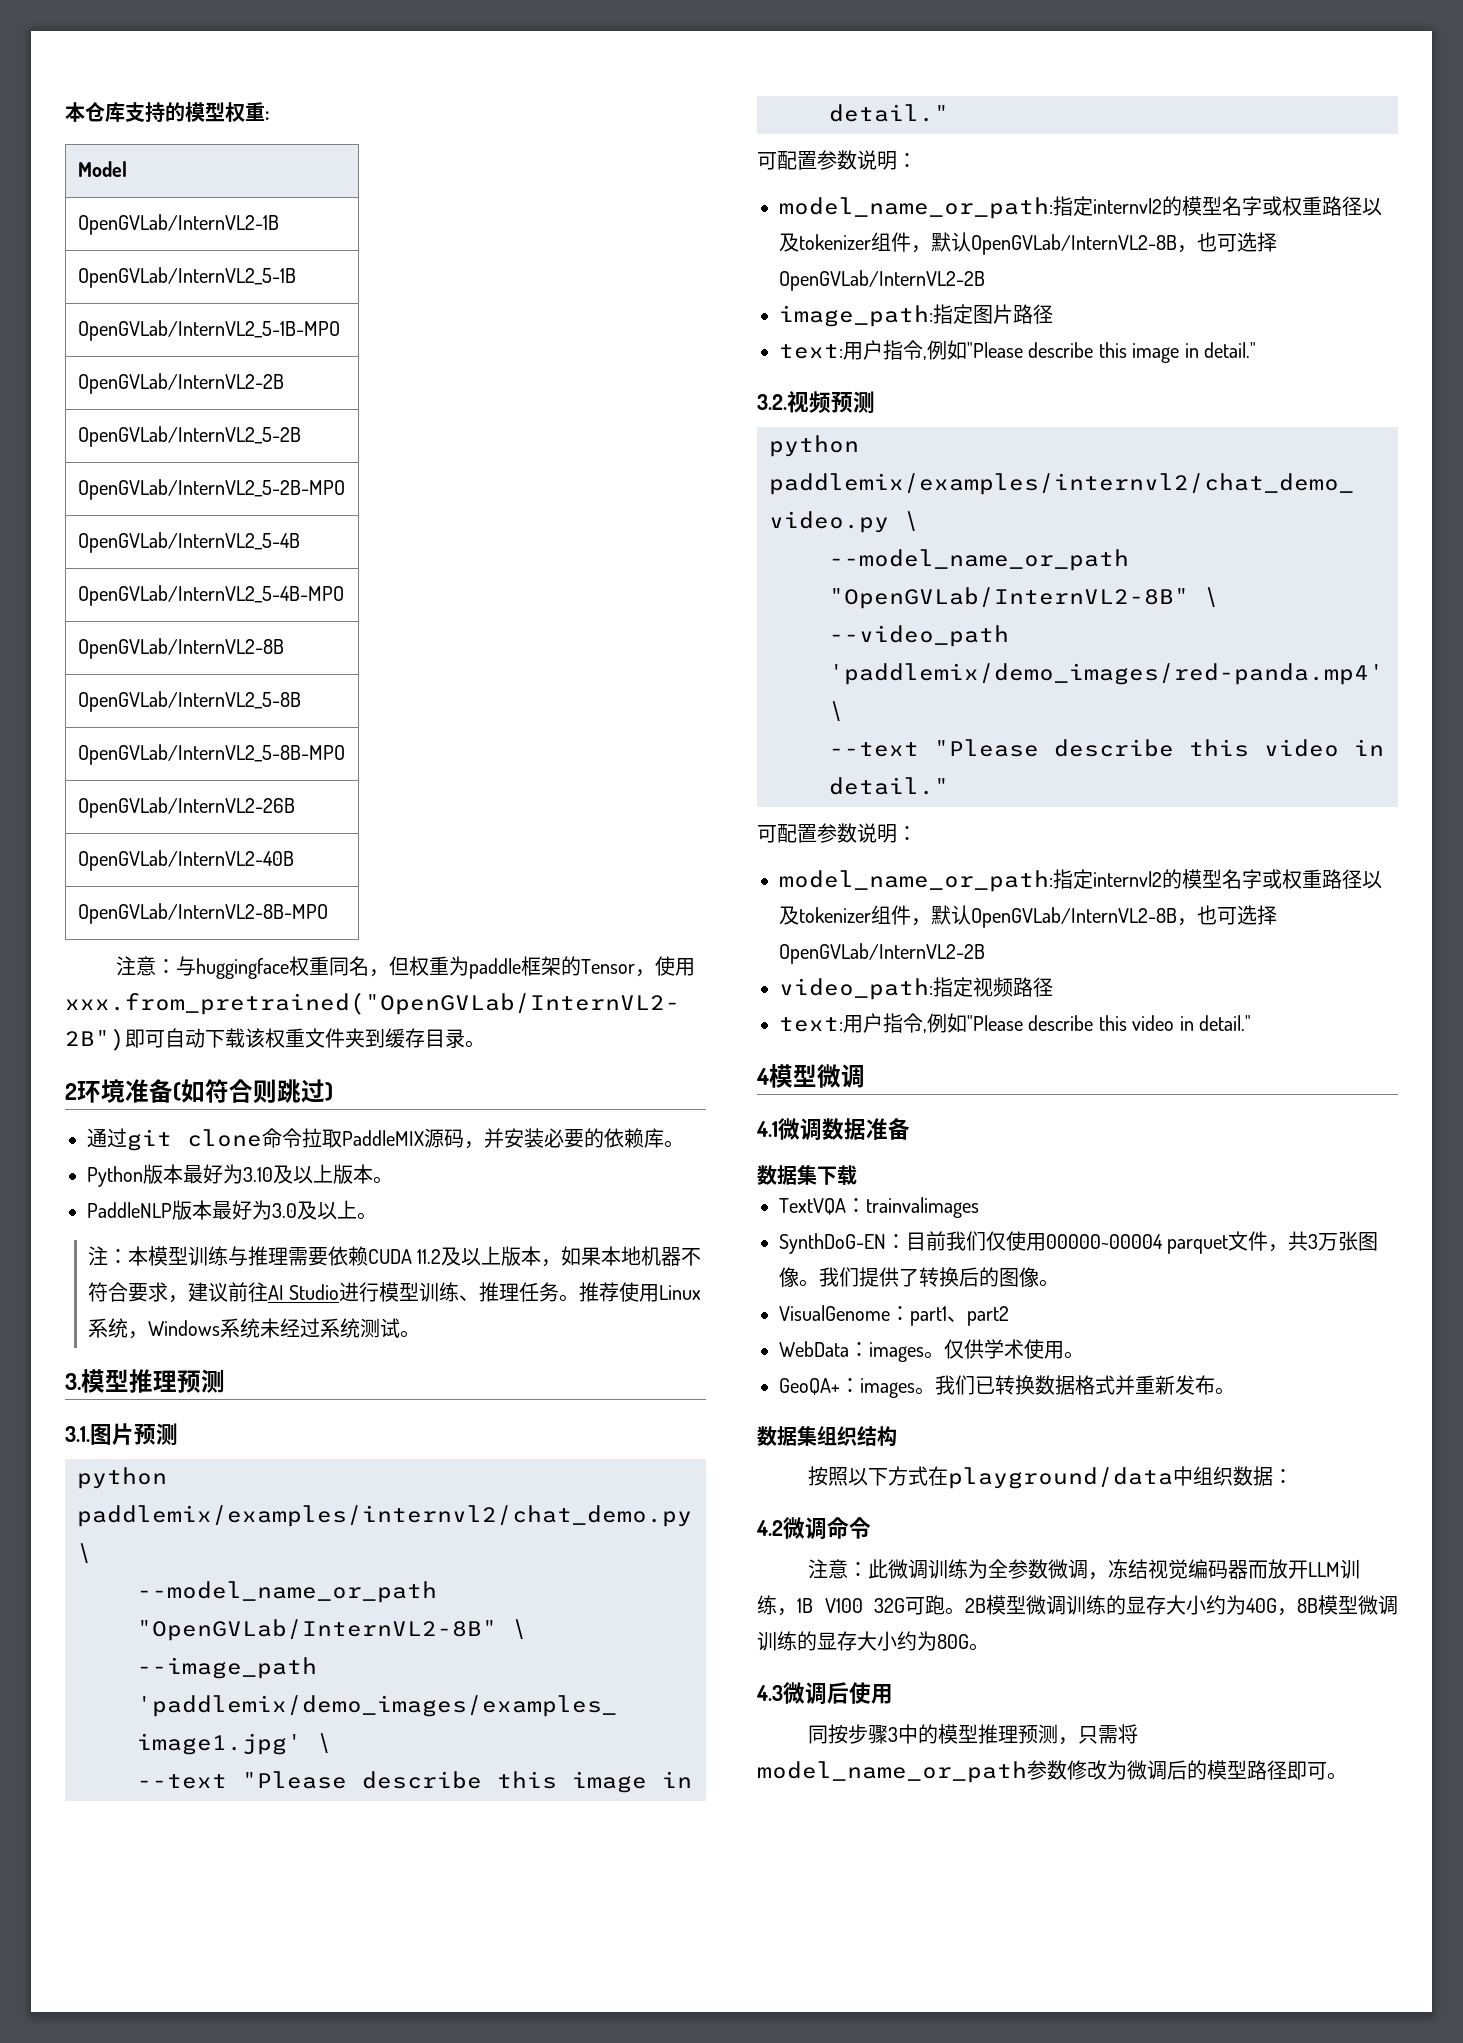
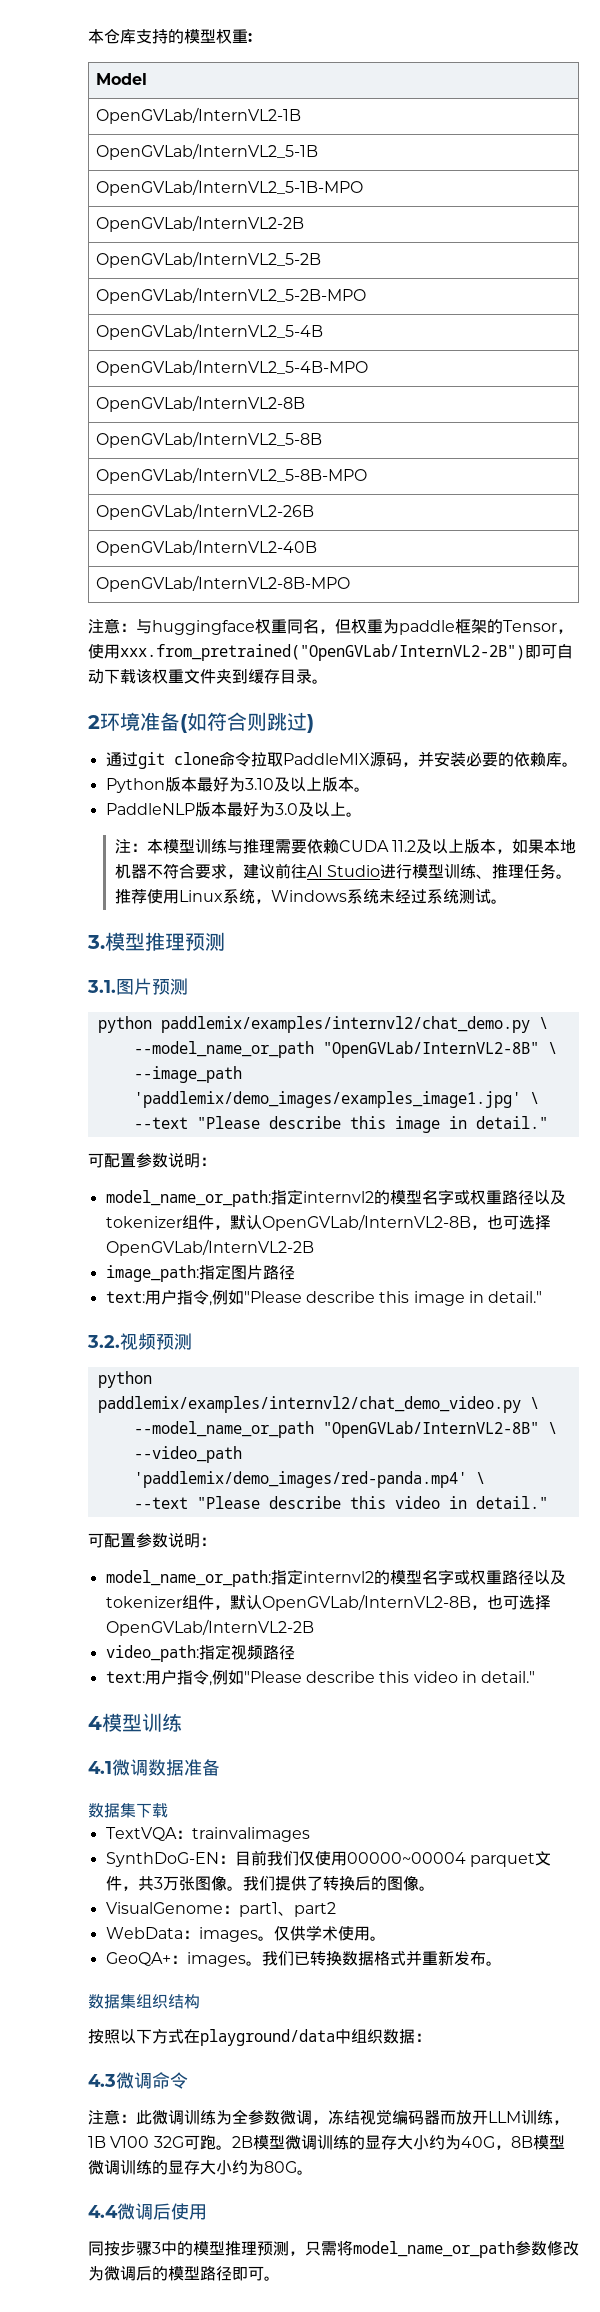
[817,1064,865,1088] 微调 -> [142,1713,182,1732] 训练
[756,1520,783,1536] 4.2 -> [88,2074,116,2087] 4.3
[756,1685,783,1701] 4.3 -> [88,2205,118,2218] 4.4

